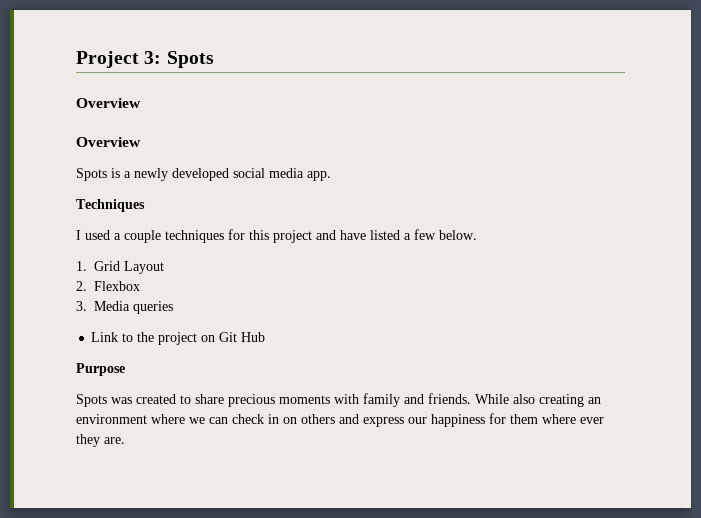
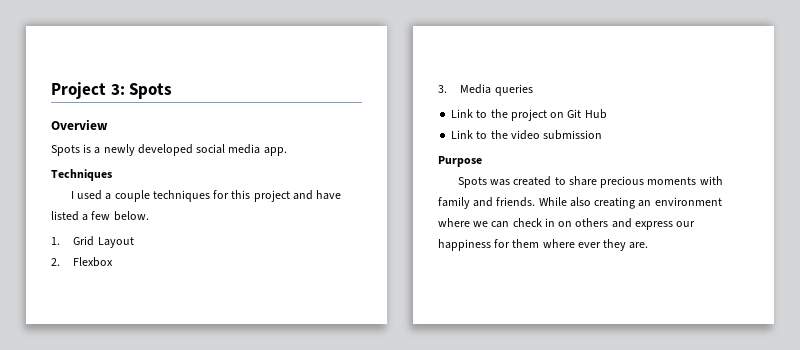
[76,137,141,147] // Overview -> (108, 124) none
(266, 337) none -> [451,130,603,140] // Link to the video submission

